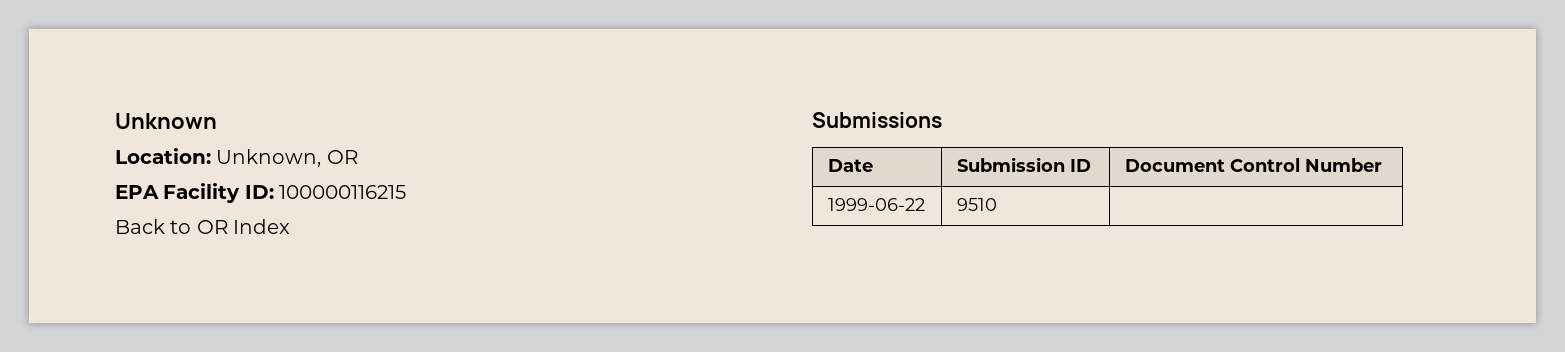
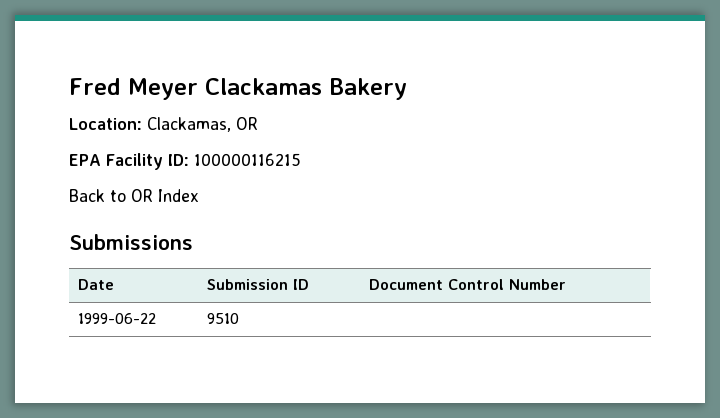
[115,113,217,129] Unknown -> [69,78,407,100] Fred Meyer Clackamas Bakery
[216,149,322,167] Unknown, -> [147,117,231,132] Clackamas,

